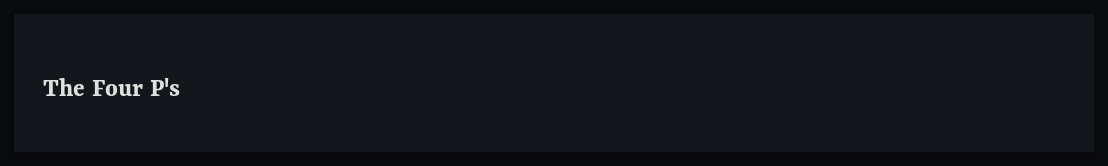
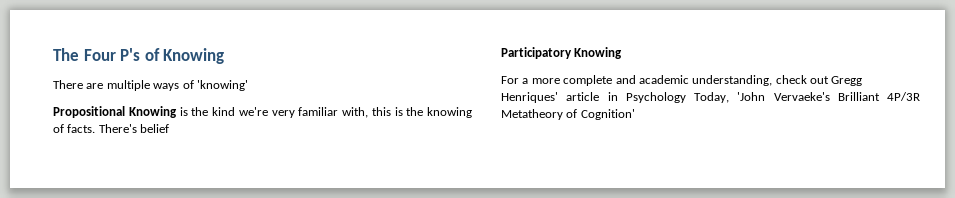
(181, 87) none -> [144,48,225,64] [53,80,248,91] [53,106,472,118] [53,124,170,133] [501,47,623,59] [501,75,863,86] [501,92,920,103] [501,109,635,120] of Knowing // There are multiple ways of 'knowing' // Propositional Knowing is the kind we're very familiar with, this is the knowing of facts. There's belief // Participatory Knowing // For a more complete and academic understanding, check out Gregg Henriques' article in Psychology Today, 'John Vervaeke's Brilliant 4P/3R Metatheory of Cognition'

